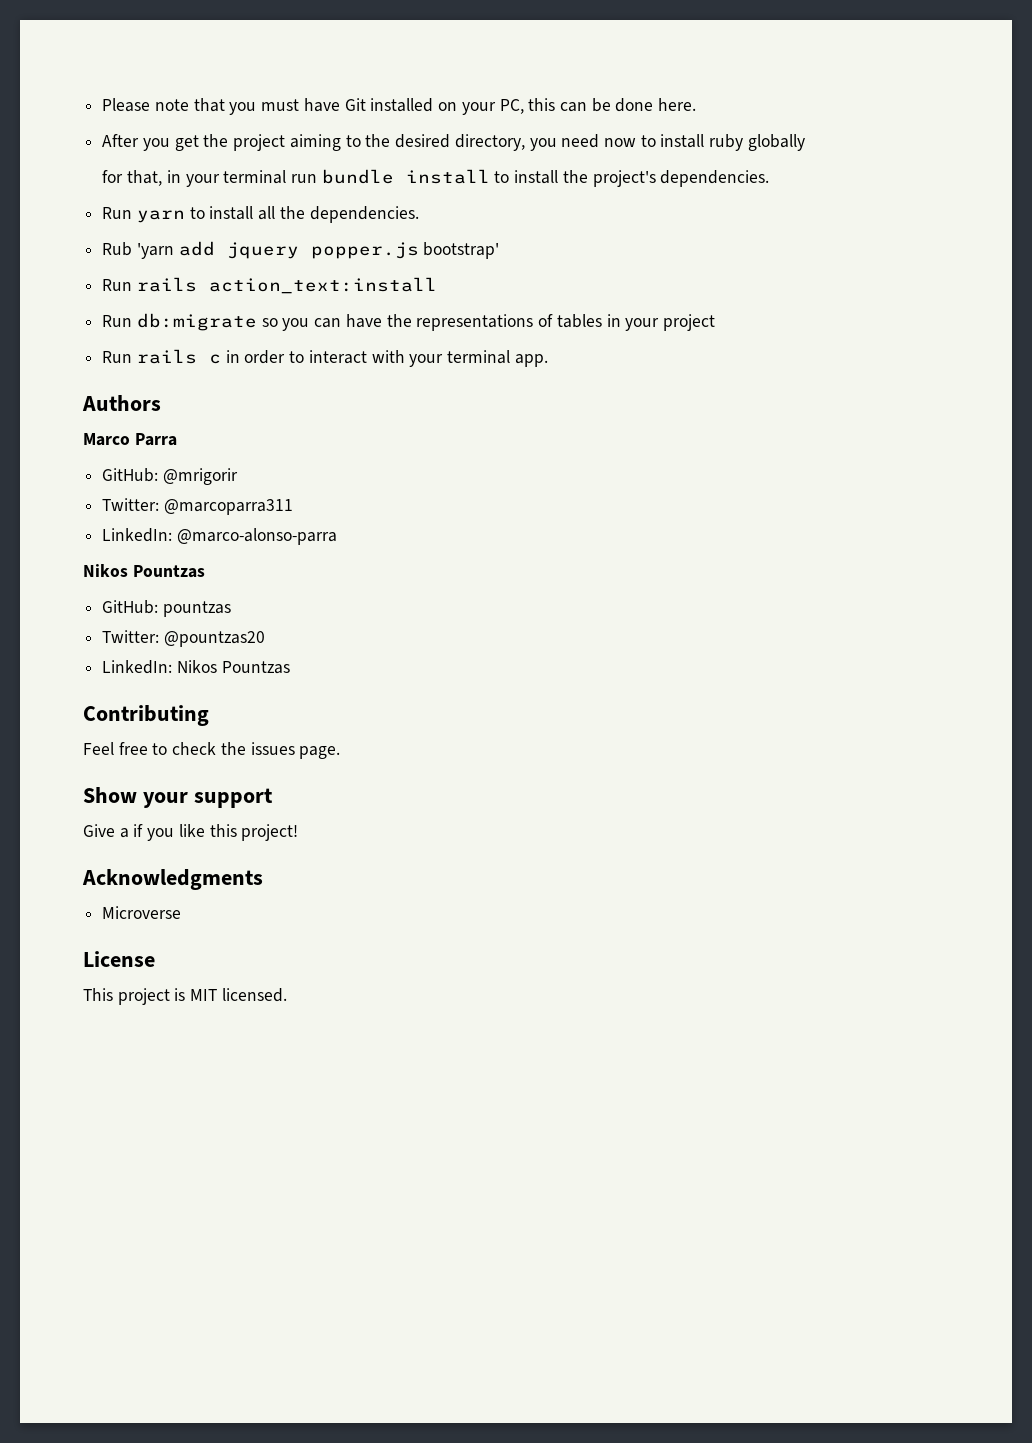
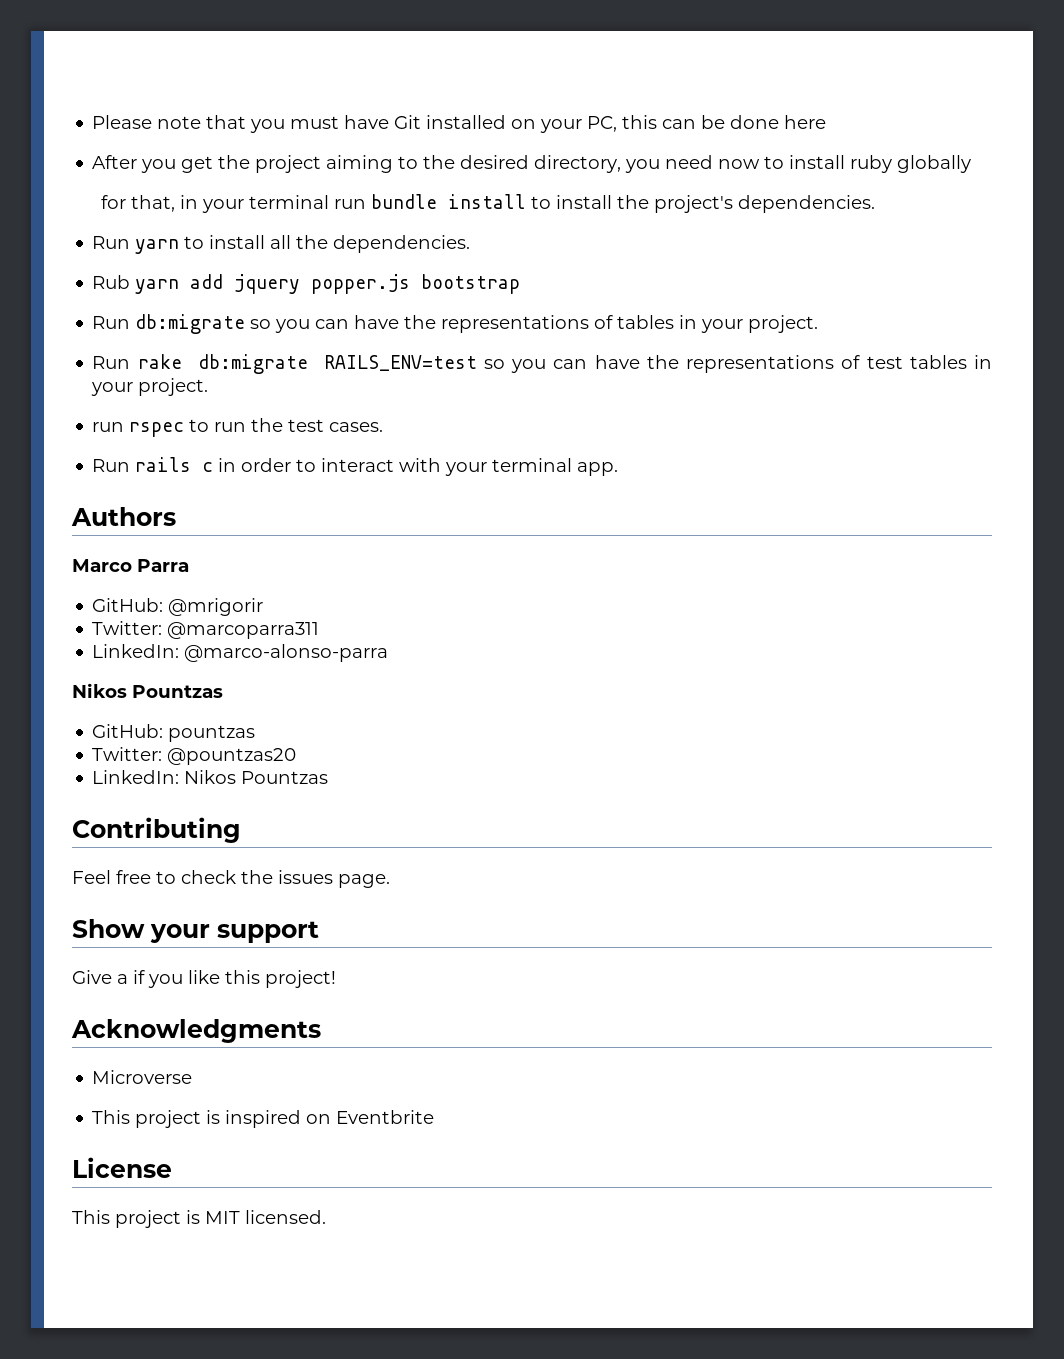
[658,98,697,111] here. -> [784,115,827,129] here
[136,243,174,259] 'yarn -> [135,279,180,294] yarn
[423,242,500,259] [102,277,437,294] bootstrap' // Run rails action_text:install -> [421,274,521,294] bootstrap
[662,314,715,331] project -> [748,315,819,333] [92,354,992,374] [91,378,209,396] [92,418,384,437] project. // Run rake db:migrate RAILS_ENV=test so you can have the representations of test tables in your project. // run rspec to run the test cases.
(182, 912) none -> [92,1110,435,1128] // This project is inspired on Eventbrite

